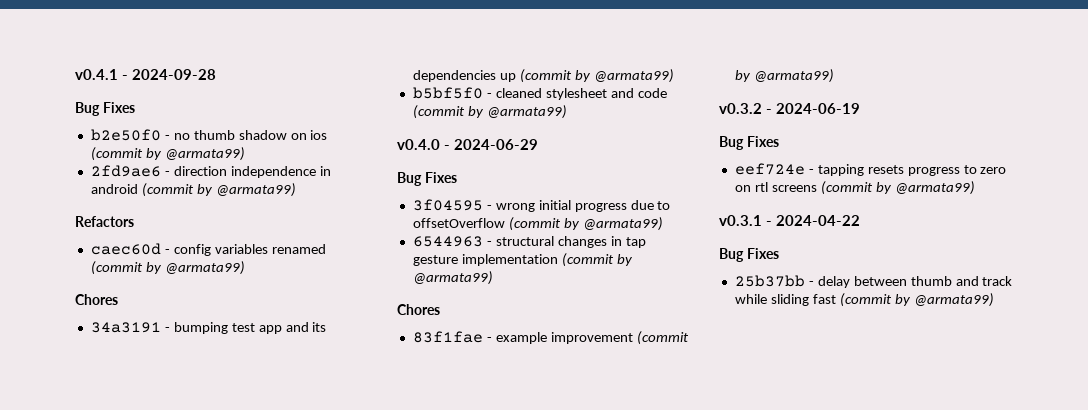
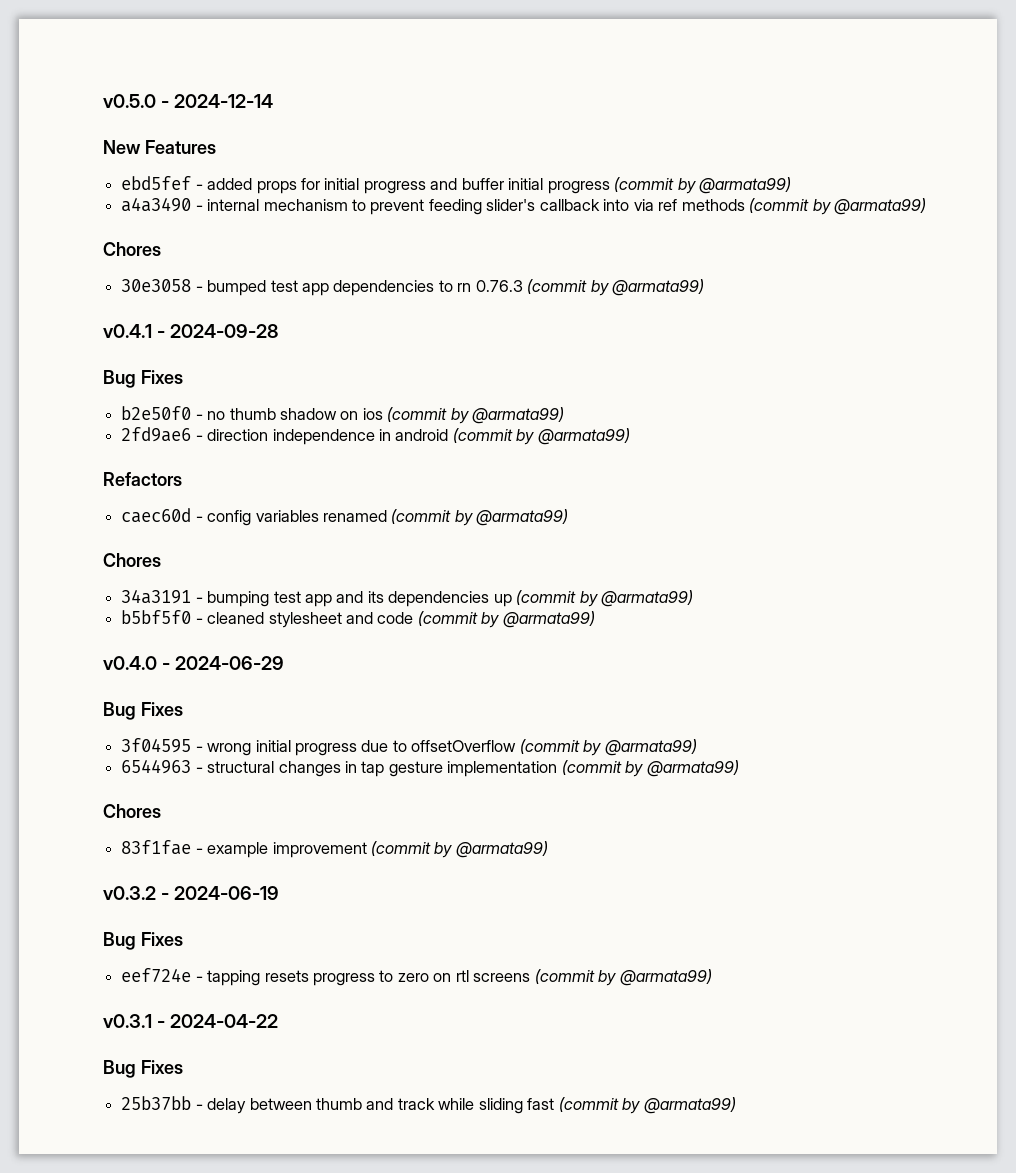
(75, 74) none -> [103,94,274,108] [103,140,216,154] [121,176,792,194] [121,197,926,215] [103,242,161,256] [121,279,705,296] v0.5.0 - 2024-12-14 // New Features // ebd5fef - added props for initial progress and buffer initial progress (commit by @armata99) // a4a3490 - internal mechanism to prevent feeding slider's callback into via ref methods (commit by @armata99) // Chores // 30e3058 - bumped test app dependencies to rn 0.76.3 (commit by @armata99) //

